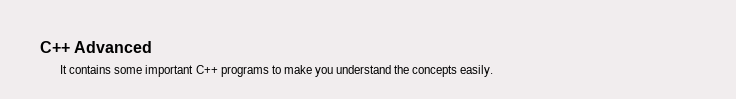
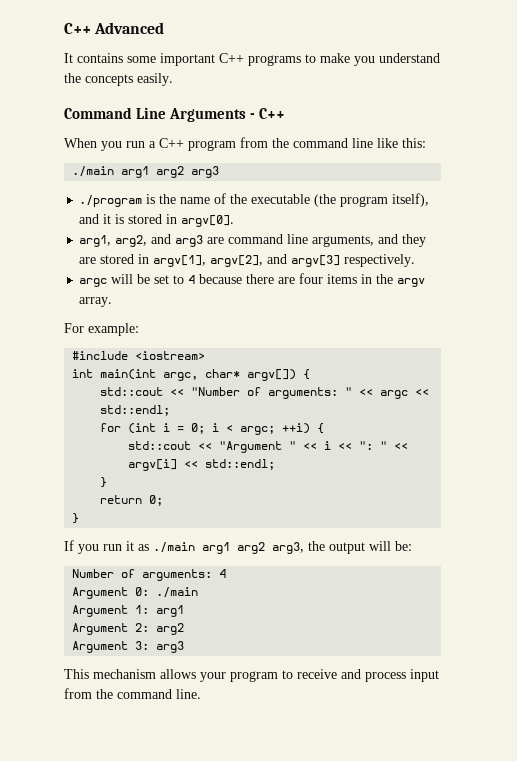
(494, 71) none -> [64,107,286,122] [64,137,426,151] [72,166,220,178] [79,193,430,207] [79,214,235,227] [79,234,427,247] [79,254,416,267] [79,273,426,287] [79,297,113,307] [64,323,139,336] [72,351,206,360] [72,369,311,381] [100,387,430,399] [100,405,171,416] [100,423,325,435] [128,441,409,453] [128,459,276,471] [100,477,108,488] [100,495,164,506] [72,513,80,524] [64,540,412,554] [72,569,227,581] [72,587,199,599] [72,605,185,617] [72,623,185,635] [72,641,185,653] [64,669,439,682] [64,688,201,699] // Command Line Arguments - C++ // When you run a C++ program from the command line like this: // ./main arg1 arg2 arg3 // ./program is the name of the executable (the program itself), and it is stored in argv[0]. // arg1, arg2, and arg3 are command line arguments, and they are stored in argv[1], argv[2], and argv[3] respectively. // argc will be set to 4 because there are four items in the argv array. // For example: // #include <iostream> // int main(int argc, char* argv[]) { // std::cout << "Number of arguments: " << argc << std::endl; // for (int i = 0; i < argc; ++i) { // std::cout << "Argument " << i << ": " << argv[i] << std::endl; // } // return 0; // } // If you run it as ./main arg1 arg2 arg3, the output will be: // Number of arguments: 4 // Argument 0: ./main // Argument 1: arg1 // Argument 2: arg2 // Argument 3: arg3 // This mechanism allows your program to receive and process input from the command line.

